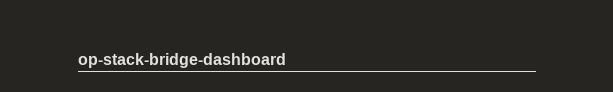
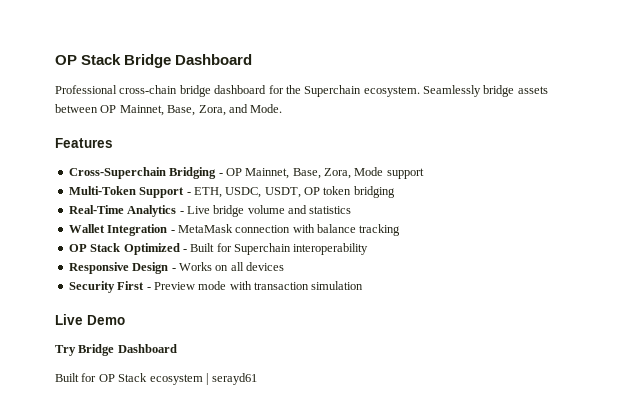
[78,53,286,68] op-stack-bridge-dashboard -> [55,54,253,68] [55,85,548,97] [55,104,283,116] [55,138,113,148] [68,167,424,179] [68,186,395,198] [68,205,352,217] [68,224,401,236] [68,243,369,255] [68,262,284,274] [68,281,364,293] [55,314,125,325] [55,344,177,356] [55,373,258,385] OP Stack Bridge Dashboard // Professional cross-chain bridge dashboard for the Superchain ecosystem. Seamlessly bridge assets between OP Mainnet, Base, Zora, and Mode. // Features // Cross-Superchain Bridging - OP Mainnet, Base, Zora, Mode support // Multi-Token Support - ETH, USDC, USDT, OP token bridging // Real-Time Analytics - Live bridge volume and statistics // Wallet Integration - MetaMask connection with balance tracking // OP Stack Optimized - Built for Superchain interoperability // Responsive Design - Works on all devices // Security First - Preview mode with transaction simulation // Live Demo // Try Bridge Dashboard // Built for OP Stack ecosystem | serayd61

